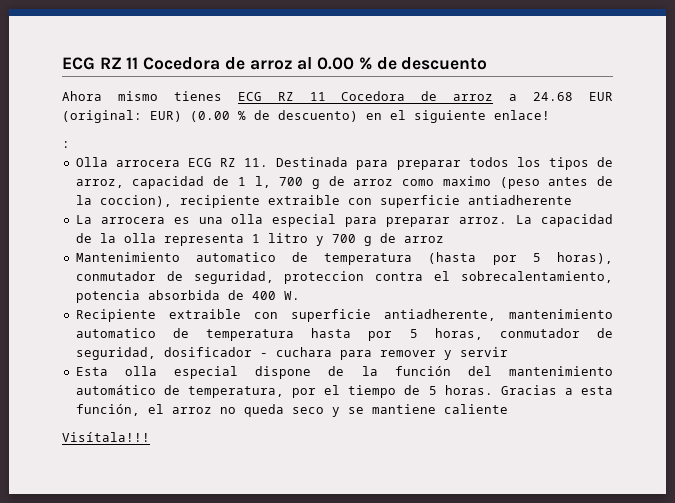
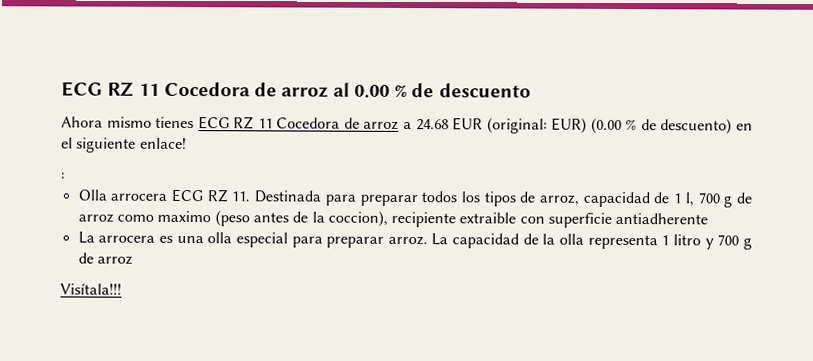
[75,252,614,265] [75,271,613,284] [75,290,300,303] [75,309,613,322] [75,328,613,341] [75,347,508,360] [75,366,613,379] [75,385,613,398] [75,404,508,417] // Mantenimiento automatico de temperatura (hasta por 5 horas), conmutador de seguridad, proteccion contra el sobrecalentamiento, potencia absorbida de 400 W. // Recipiente extraible con superficie antiadherente, mantenimiento automatico de temperatura hasta por 5 horas, conmutador de seguridad, dosificador - cuchara para remover y servir // Esta olla especial dispone de la función del mantenimiento automático de temperatura, por el tiempo de 5 horas. Gracias a esta función, el arroz no queda seco y se mantiene caliente -> (133, 260) none

